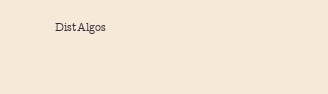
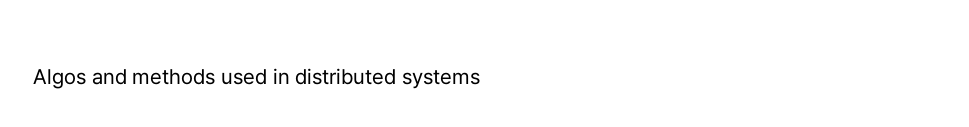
[55,22,106,34] DistAlgos -> [33,68,481,89] Algos and methods used in distributed systems

